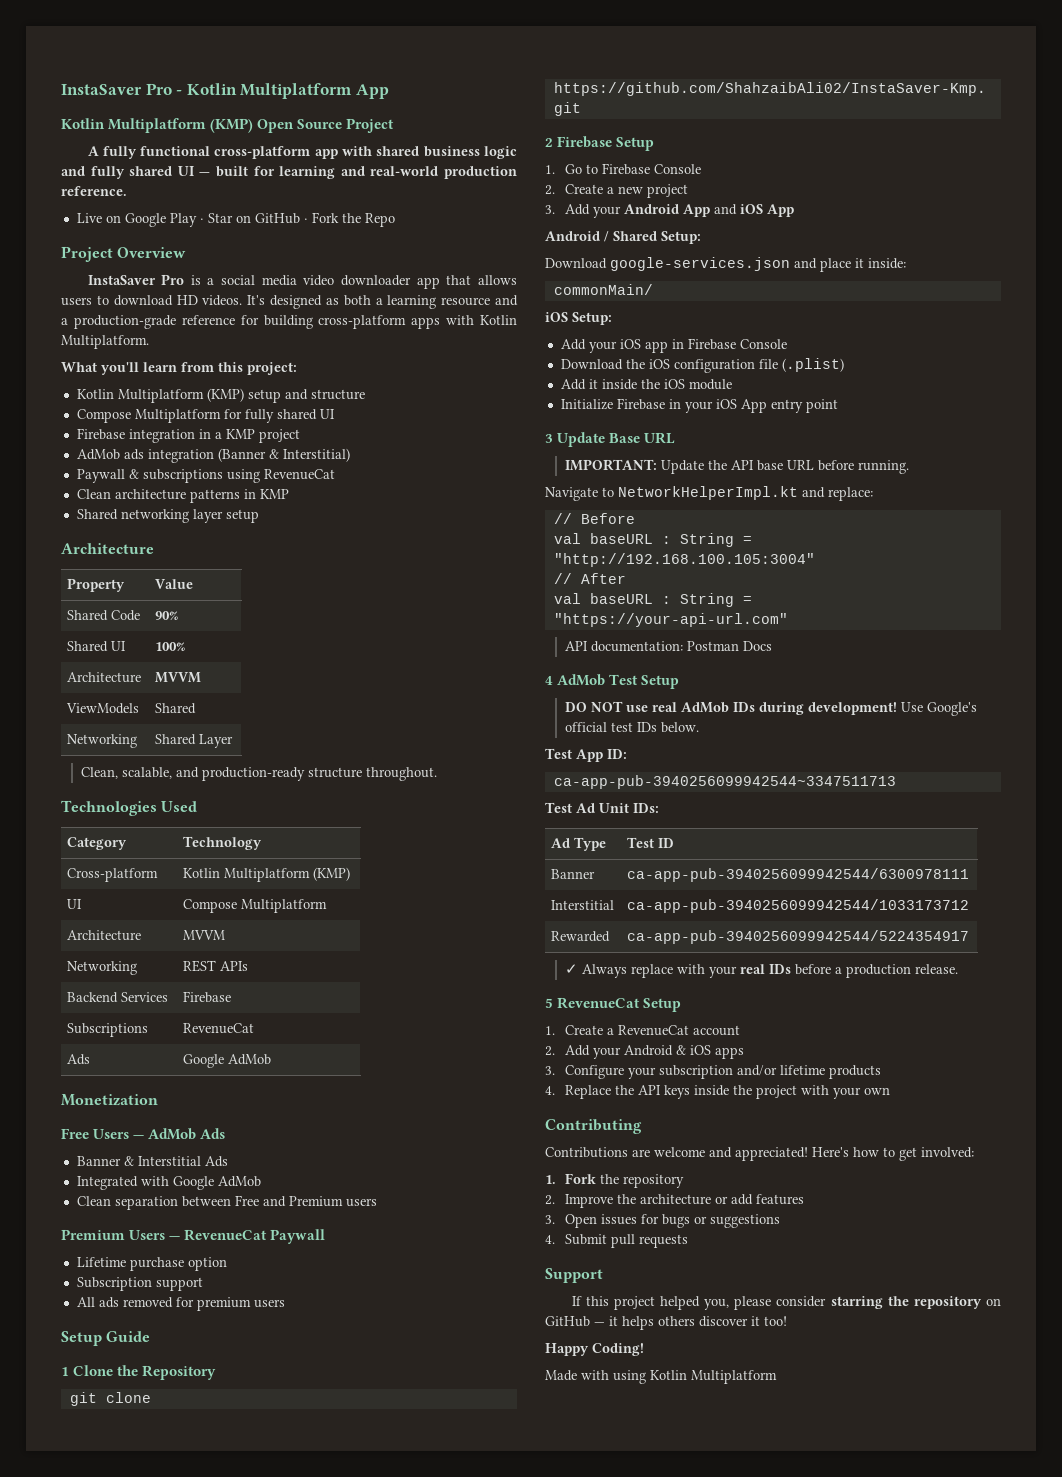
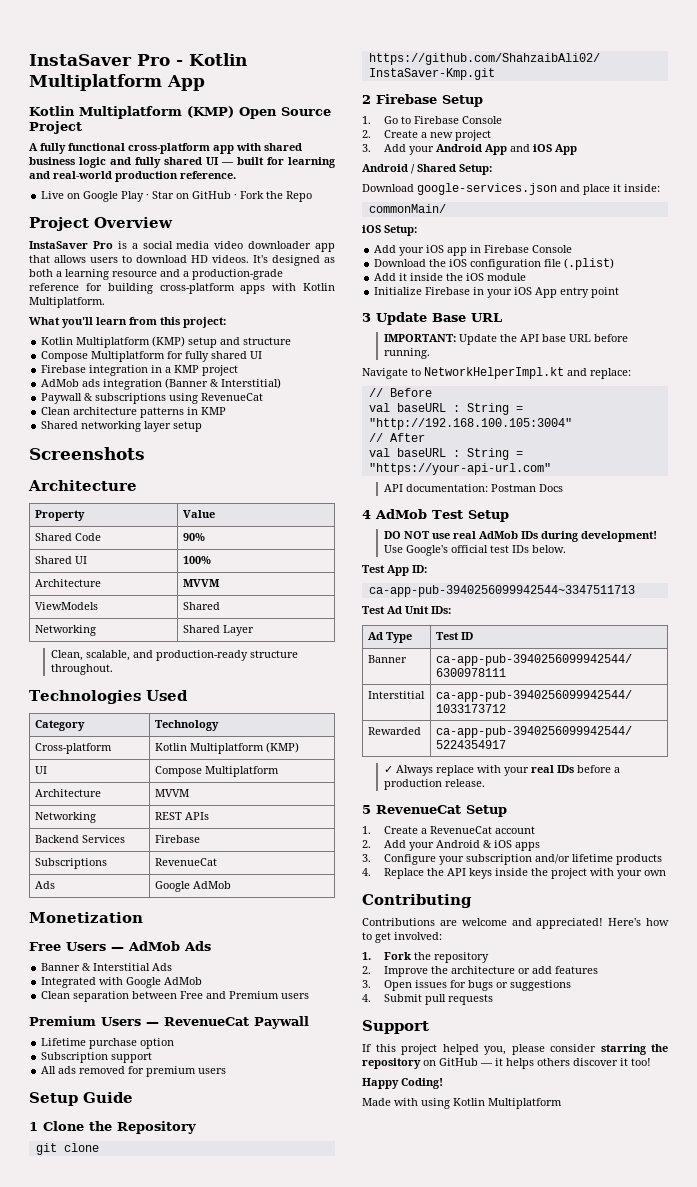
(259, 516) none -> [29,447,145,460] // Screenshots

